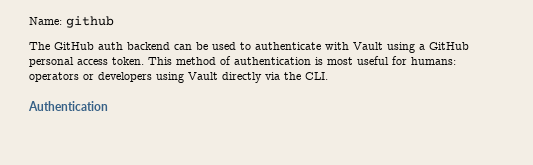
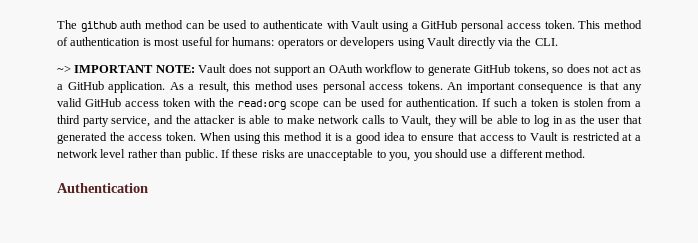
[29,17,62,25] Name: -> [57,20,77,29] The
[29,42,170,50] // The GitHub auth backend -> [120,20,184,29] auth method
(328, 76) none -> [57,64,642,76] [57,81,642,93] [57,98,641,110] [57,115,642,127] [57,132,642,144] [57,149,586,161] // ~> IMPORTANT NOTE: Vault does not support an OAuth workflow to generate GitHub tokens, so does not act as a GitHub application. As a result, this method uses personal access tokens. An important consequence is that any valid GitHub access token with the read:org scope can be used for authentication. If such a token is stolen from a third party service, and the attacker is able to make network calls to Vault, they will be able to log in as the user that generated the access token. When using this method it is a good idea to ensure that access to Vault is restricted at a network level rather than public. If these risks are unacceptable to you, you should use a different method.

